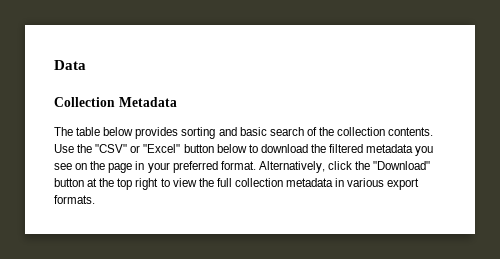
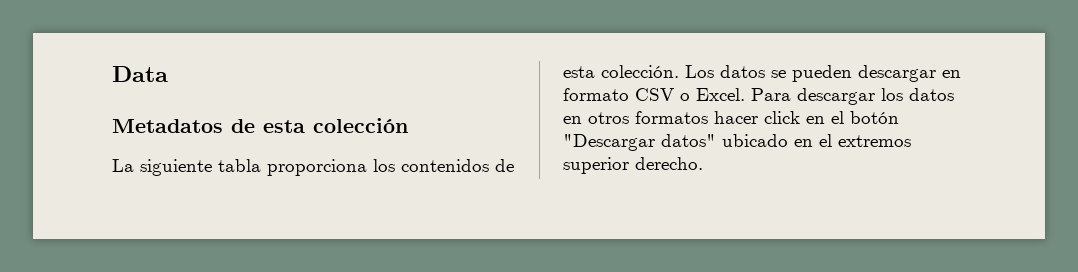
[54,97,177,107] [54,127,434,139] [54,144,434,156] [54,161,431,173] [54,178,420,190] [54,195,95,204] Collection Metadata // The table below provides sorting and basic search of the collection contents. Use the "CSV" or "Excel" button below to download the filtered metadata you see on the page in your preferred format. Alternatively, click the "Download" button at the top right to view the full collection metadata in various export formats. -> [112,118,408,133] [112,159,514,176] [563,65,961,82] [563,88,954,105] [563,111,899,124] [563,134,911,151] [563,157,703,174] Metadatos de esta colección // La siguiente tabla proporciona los contenidos de esta colección. Los datos se pueden descargar en formato CSV o Excel. Para descargar los datos en otros formatos hacer click en el botón "Descargar datos" ubicado en el extremos superior derecho.

